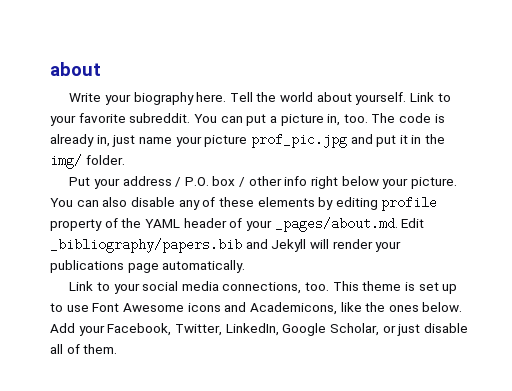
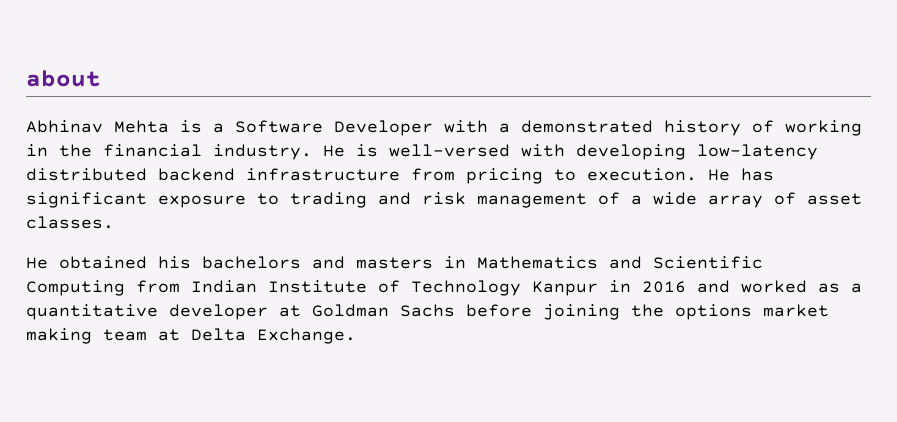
[69,92,451,105] [50,113,445,126] [50,133,446,148] [50,154,125,169] [69,176,457,189] [50,196,438,211] [50,217,425,232] [50,238,402,253] [50,260,246,273] [69,281,458,294] [50,302,463,315] [50,323,468,336] [50,344,118,354] Write your biography here. Tell the world about yourself. Link to your favorite subreddit. You can put a picture in, too. The code is already in, just name your picture prof_pic.jpg and put it in the img/ folder. // Put your address / P.O. box / other info right below your picture. You can also disable any of these elements by editing profile property of the YAML header of your _pages/about.md. Edit _bibliography/papers.bib and Jekyll will render your publications page automatically. // Link to your social media connections, too. This theme is set up to use Font Awesome icons and Academicons, like the ones below. Add your Facebook, Twitter, LinkedIn, Google Scholar, or just disable all of them. -> [26,120,862,136] [26,144,818,160] [26,168,774,184] [26,192,862,208] [26,216,114,229] [26,256,763,269] [26,280,862,296] [26,304,829,320] [26,328,356,344] Abhinav Mehta is a Software Developer with a demonstrated history of working in the financial industry. He is well-versed with developing low-latency distributed backend infrastructure from pricing to execution. He has significant exposure to trading and risk management of a wide array of asset classes. // He obtained his bachelors and masters in Mathematics and Scientific Computing from Indian Institute of Technology Kanpur in 2016 and worked as a quantitative developer at Goldman Sachs before joining the options market making team at Delta Exchange.

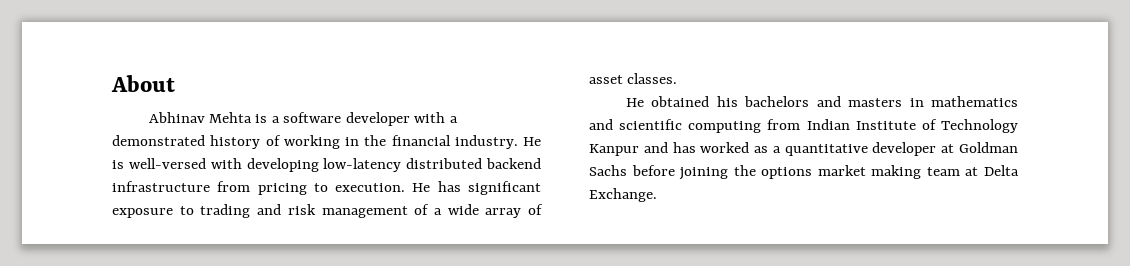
[26,70,101,87] about -> [111,75,175,92] About
[235,120,433,136] Software Developer -> [283,112,410,126] software developer
[477,256,763,269] [26,280,125,296] Mathematics and Scientific Computing -> [931,96,1018,107] [589,119,762,133] mathematics and scientific computing
[609,280,730,293] in 2016 and -> [643,142,696,153] and has

